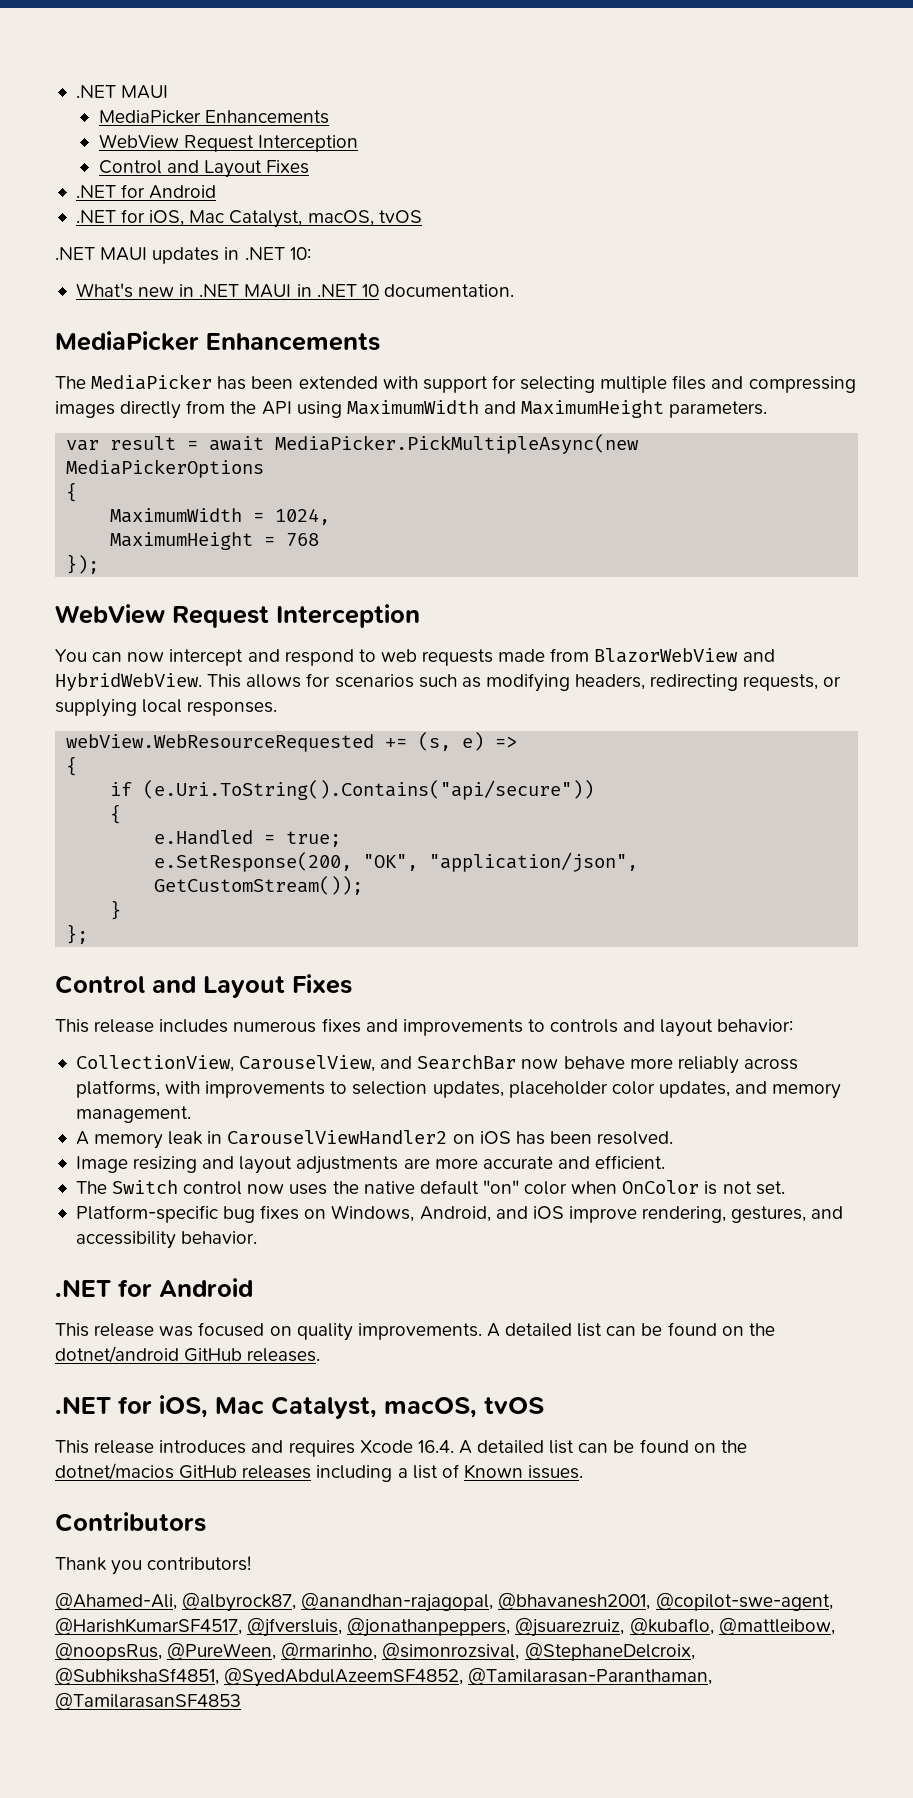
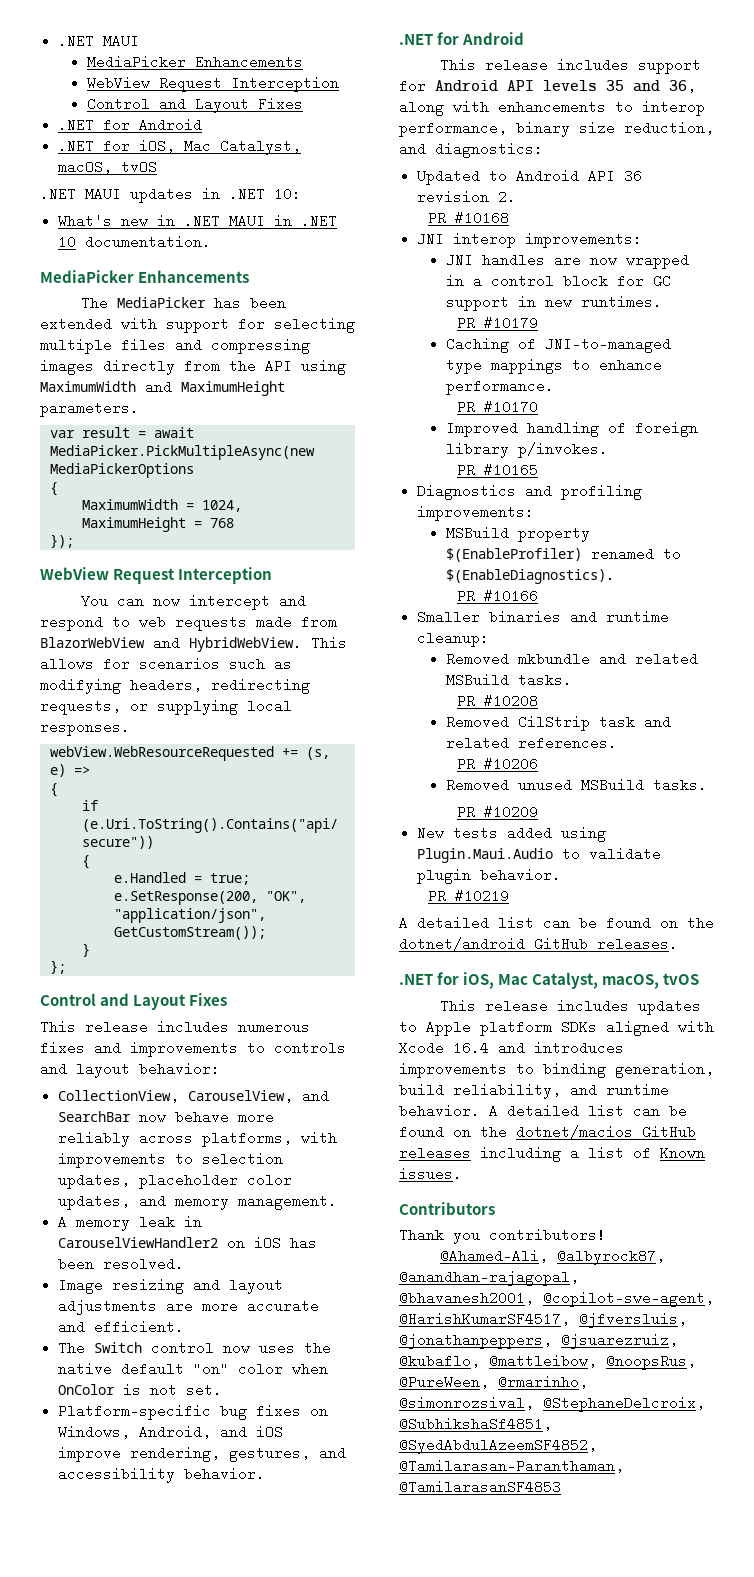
[159,1322,482,1341] was focused on quality improvements. -> [556,58,701,74] [399,79,696,93] [399,100,705,116] [399,121,714,137] [399,142,543,158] [417,169,643,185] [417,190,517,204] [428,211,510,225] [417,232,643,248] [446,253,690,269] [446,274,672,288] [446,295,663,311] [457,316,539,330] [446,337,672,353] [446,358,663,374] [446,379,555,395] [457,400,539,414] [446,421,699,437] [446,442,609,458] [457,463,539,477] [417,484,643,500] [417,505,535,521] [446,526,591,542] [446,547,682,562] [446,568,616,584] [457,589,539,603] [417,610,670,624] [417,631,490,647] [446,652,699,666] [446,673,573,687] [457,694,539,708] [446,715,672,731] [446,736,618,750] [457,757,539,771] [446,778,708,792] [457,805,539,819] [417,826,607,842] [417,847,662,863] [417,868,562,884] [428,889,510,903] includes support for Android API levels 35 and 36, along with enhancements to interop performance, binary size reduction, and diagnostics: // Updated to Android API 36 revision 2. // PR #10168 // JNI interop improvements: // JNI handles are now wrapped in a control block for GC support in new runtimes. // PR #10179 // Caching of JNI-to-managed type mappings to enhance performance. // PR #10170 // Improved handling of foreign library p/invokes. // PR #10165 // Diagnostics and profiling improvements: // MSBuild property $(EnableProfiler) renamed to $(EnableDiagnostics). // PR #10166 // Smaller binaries and runtime cleanup: // Removed mkbundle and related MSBuild tasks. // PR #10208 // Removed CilStrip task and related references. // PR #10206 // Removed unused MSBuild tasks. // PR #10209 // New tests added using Plugin.Maui.Audio to validate plugin behavior. // PR #10219 //
[159,1440,454,1457] introduces and requires Xcode 16.4. -> [556,999,701,1015] [399,1020,714,1036] [399,1041,624,1055] [399,1062,714,1078] [399,1083,669,1099] [399,1104,480,1118] includes updates to Apple platform SDKs aligned with Xcode 16.4 and introduces improvements to binding generation, build reliability, and runtime behavior.

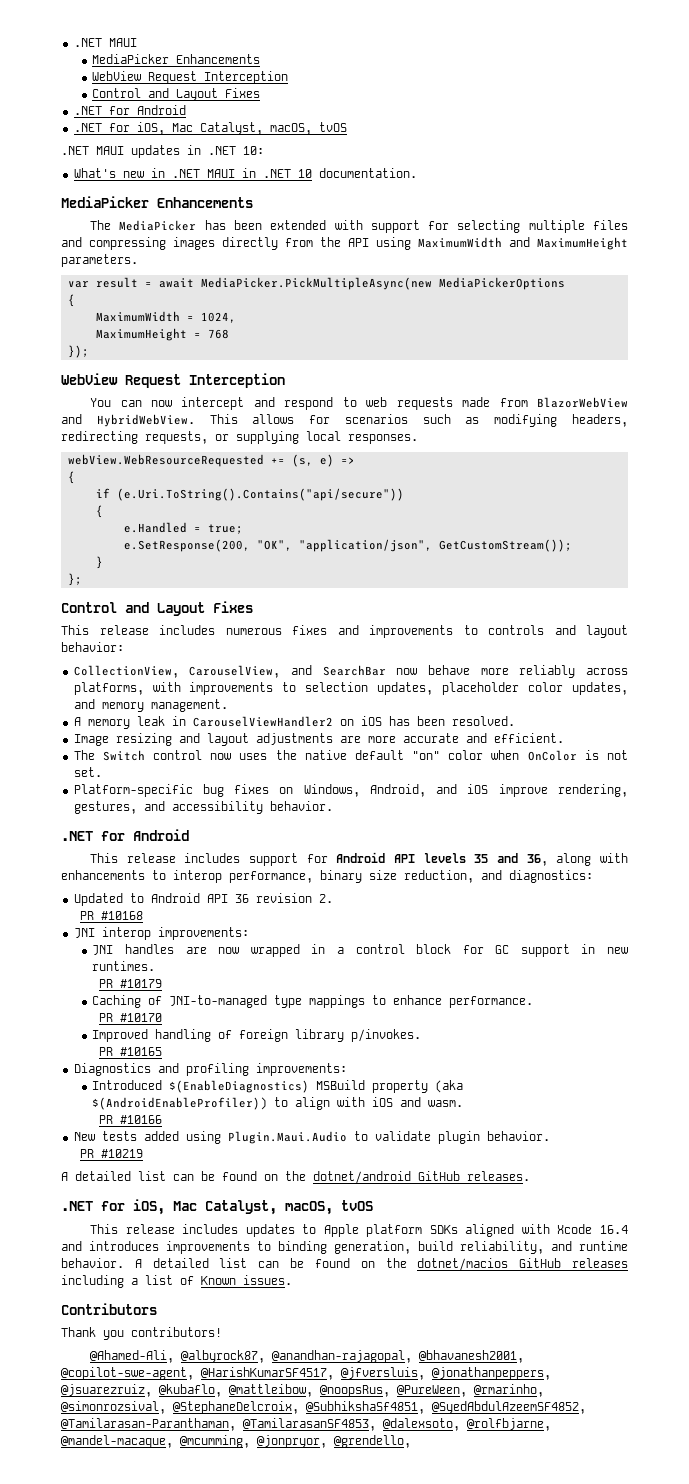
[446,526,591,542] [446,547,682,562] [446,568,616,584] [457,589,539,603] [417,610,670,624] [417,631,490,647] [446,652,699,666] [446,673,573,687] [457,694,539,708] [446,715,672,731] [446,736,618,750] [457,757,539,771] [446,778,708,792] [457,805,539,819] MSBuild property $(EnableProfiler) renamed to $(EnableDiagnostics). // PR #10166 // Smaller binaries and runtime cleanup: // Removed mkbundle and related MSBuild tasks. // PR #10208 // Removed CilStrip task and related references. // PR #10206 // Removed unused MSBuild tasks. // PR #10209 -> [92,1080,464,1093] [92,1097,464,1110] [98,1115,162,1124] Introduced $(EnableDiagnostics) MSBuild property (aka $(AndroidEnableProfiler)) to align with iOS and wasm. // PR #10166
[399,1480,561,1494] @TamilarasanSF4853 -> [243,1418,551,1431] [61,1435,411,1448] @TamilarasanSF4853, @dalexsoto, @rolfbjarne, @mandel-macaque, @mcumming, @jonpryor, @grendello,

